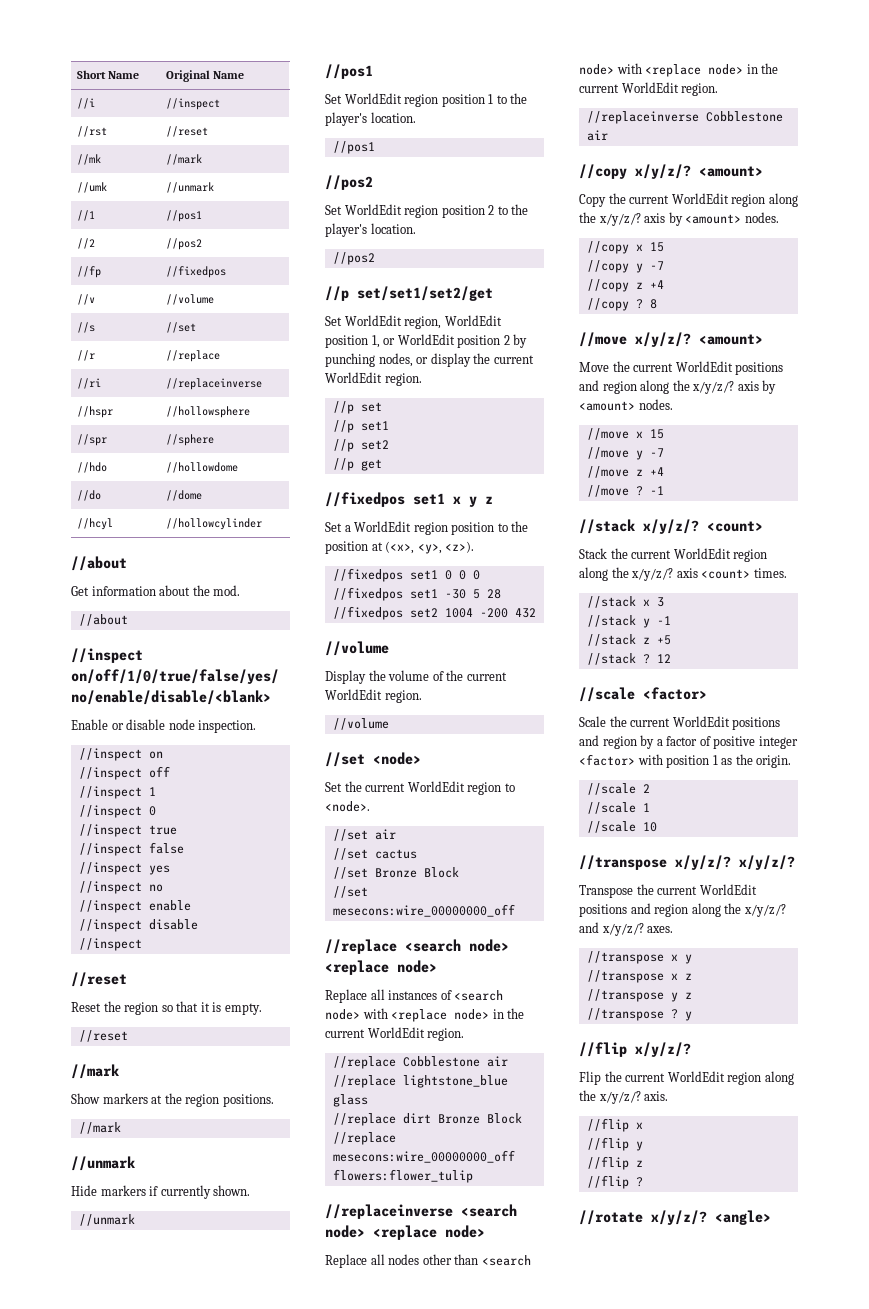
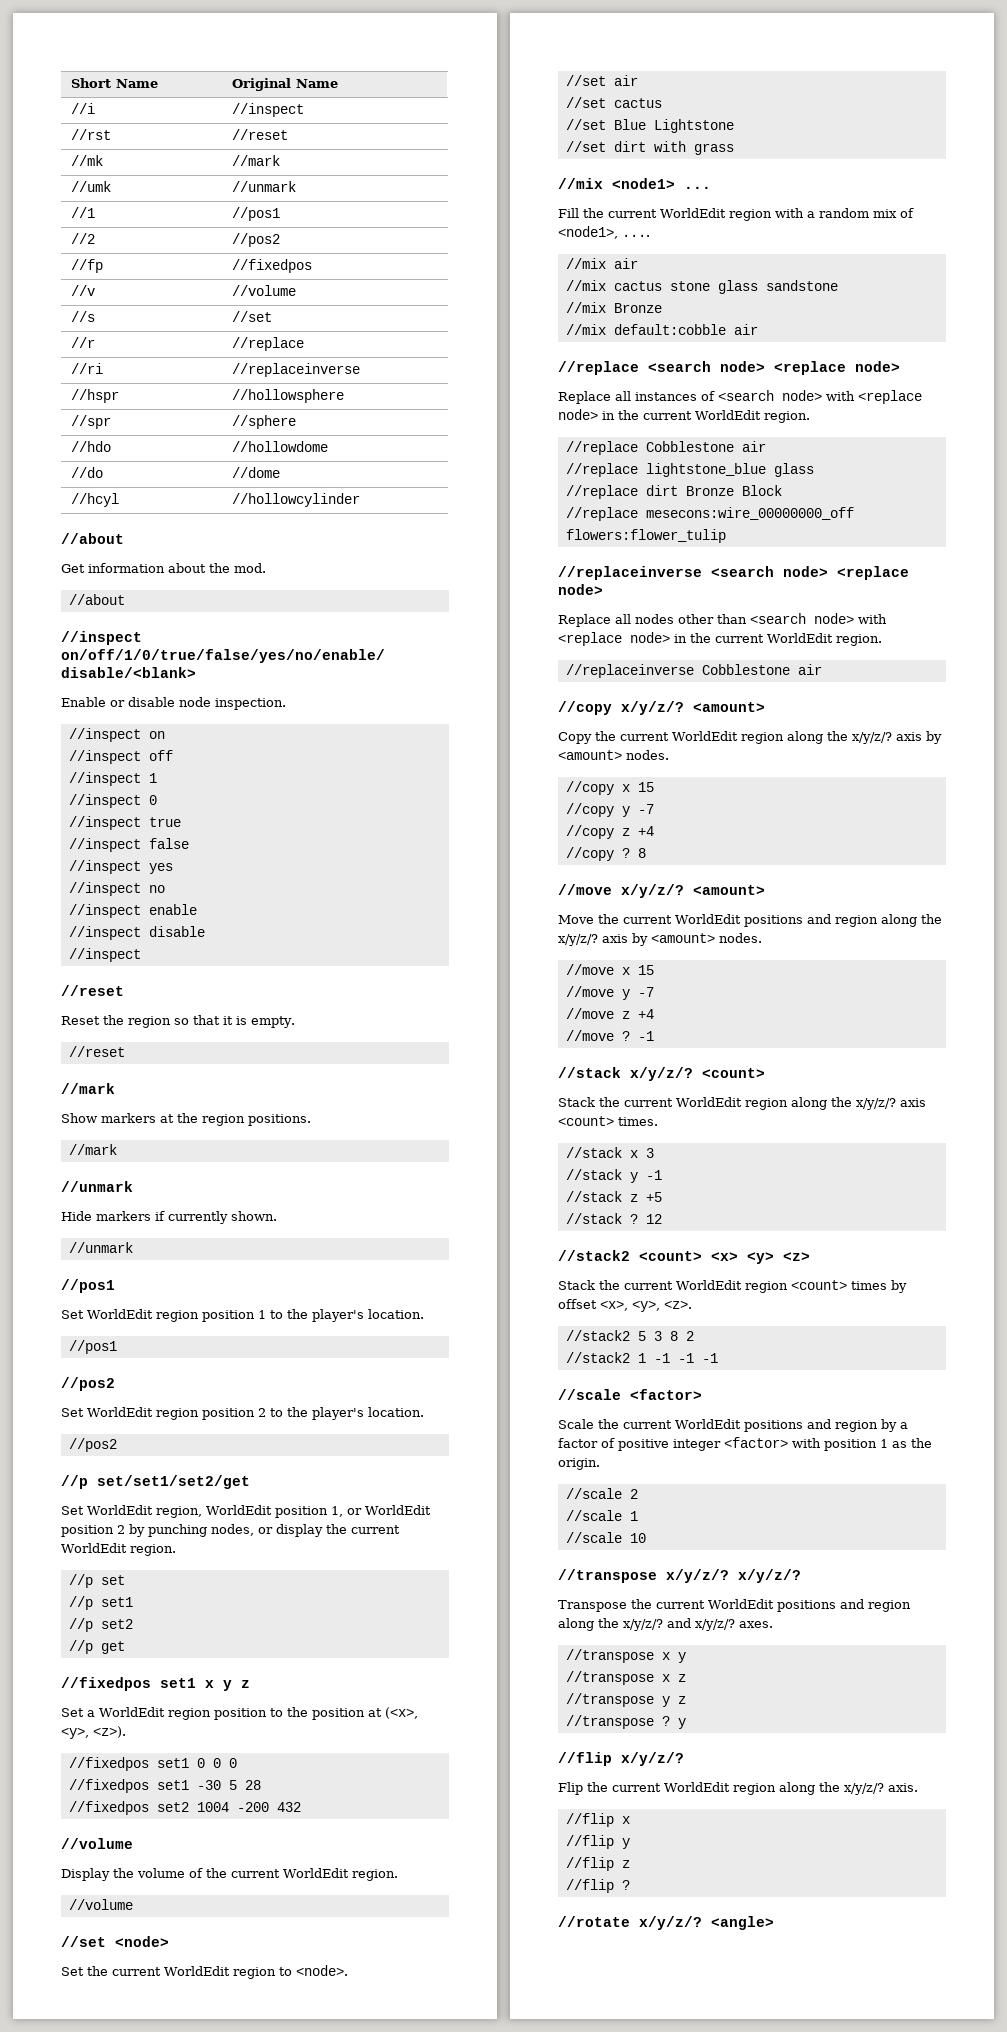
[374,867,459,878] [332,886,368,898] [332,904,515,917] Bronze Block // //set mesecons:wire_00000000_off -> [613,119,734,133] [565,141,734,155] [558,178,711,189] [558,208,914,221] [558,226,650,239] [565,258,638,269] [565,280,838,294] [565,302,662,313] [565,324,758,335] Blue Lightstone // //set dirt with grass // //mix <node1> ... // Fill the current WorldEdit region with a random mix of <node1>, .... // //mix air // //mix cactus stone glass sandstone // //mix Bronze // //mix default:cobble air
(671, 658) none -> [558,1250,810,1264] [558,1280,907,1293] [558,1299,692,1312] [565,1330,694,1341] [565,1352,718,1363] // //stack2 <count> <x> <y> <z> // Stack the current WorldEdit region <count> times by offset <x>, <y>, <z>. // //stack2 5 3 8 2 // //stack2 1 -1 -1 -1

